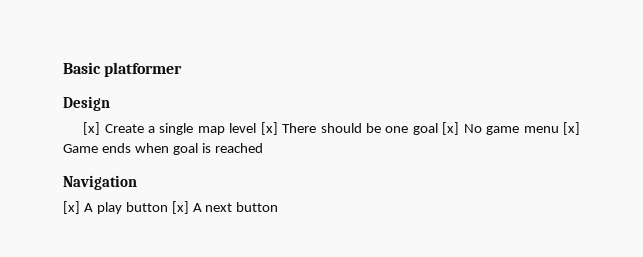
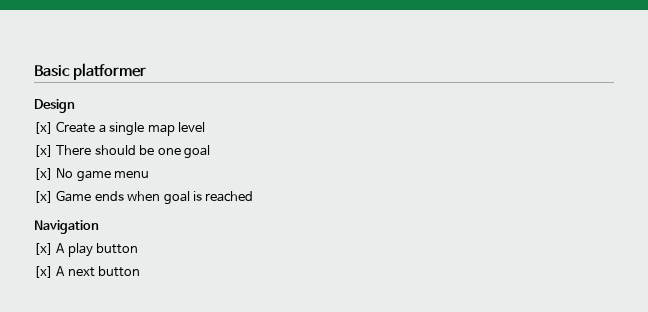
(257, 128) none -> (205, 127) //
(438, 129) none -> (210, 152) //
(559, 129) none -> (150, 174) //
(168, 207) none -> (139, 248) //

